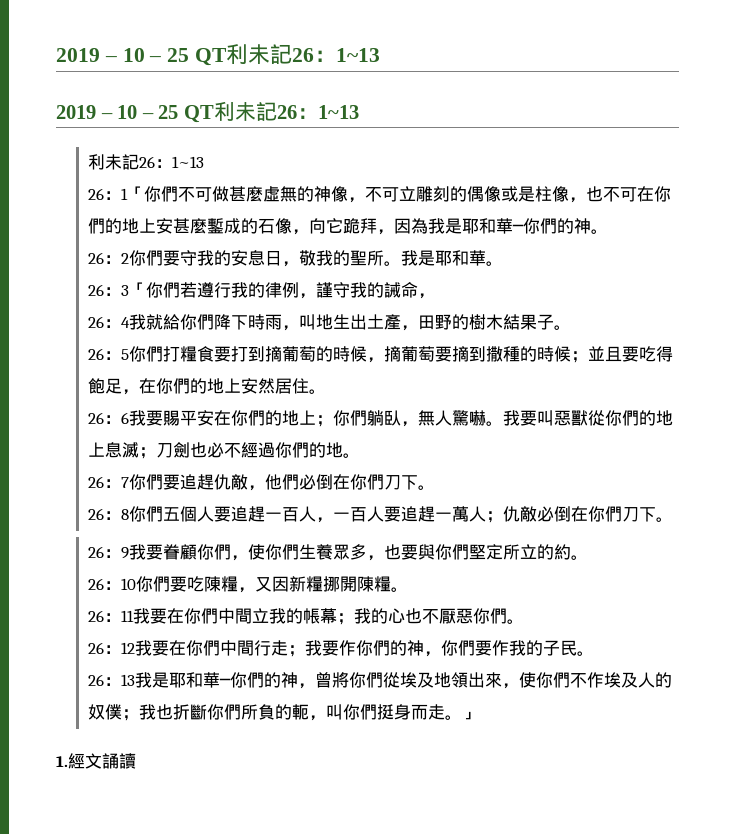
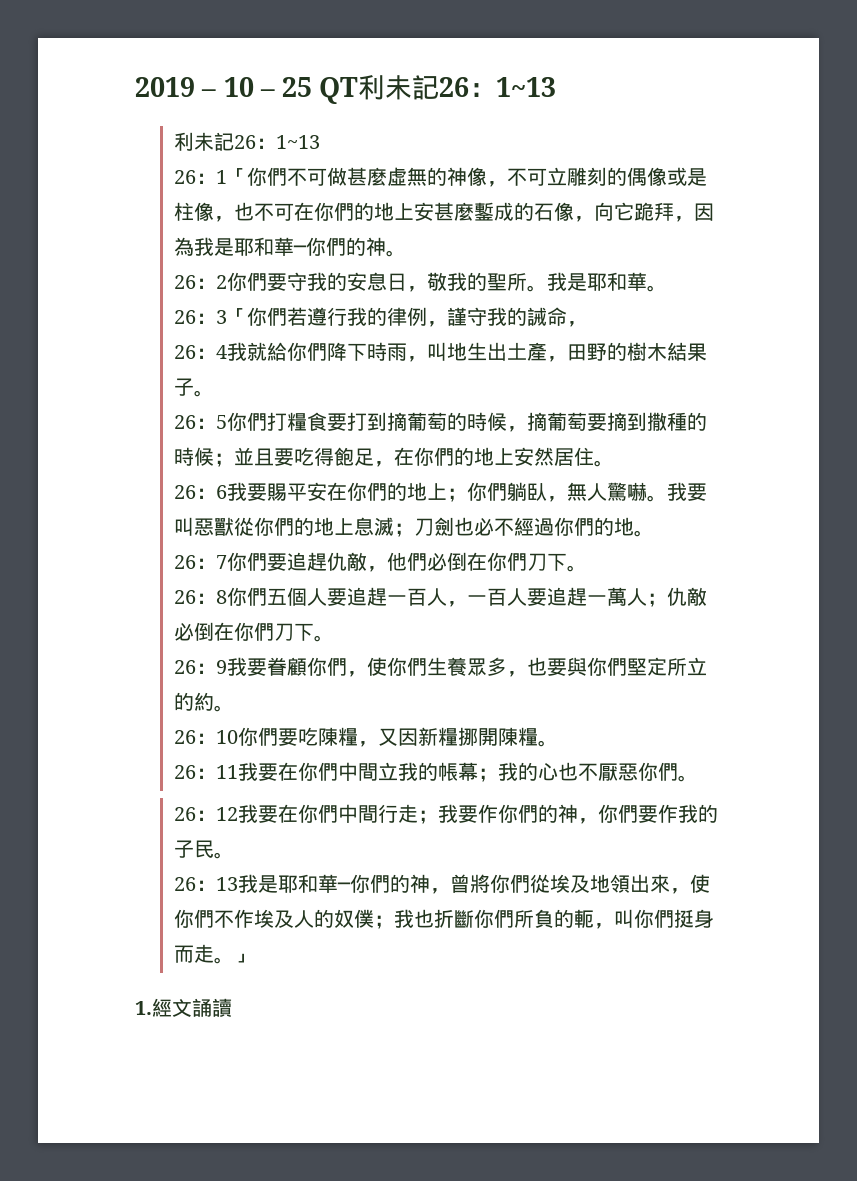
[56,101,359,123] // 2019 – 10 – 25 QT利未記26：1~13 -> (557, 87) none

